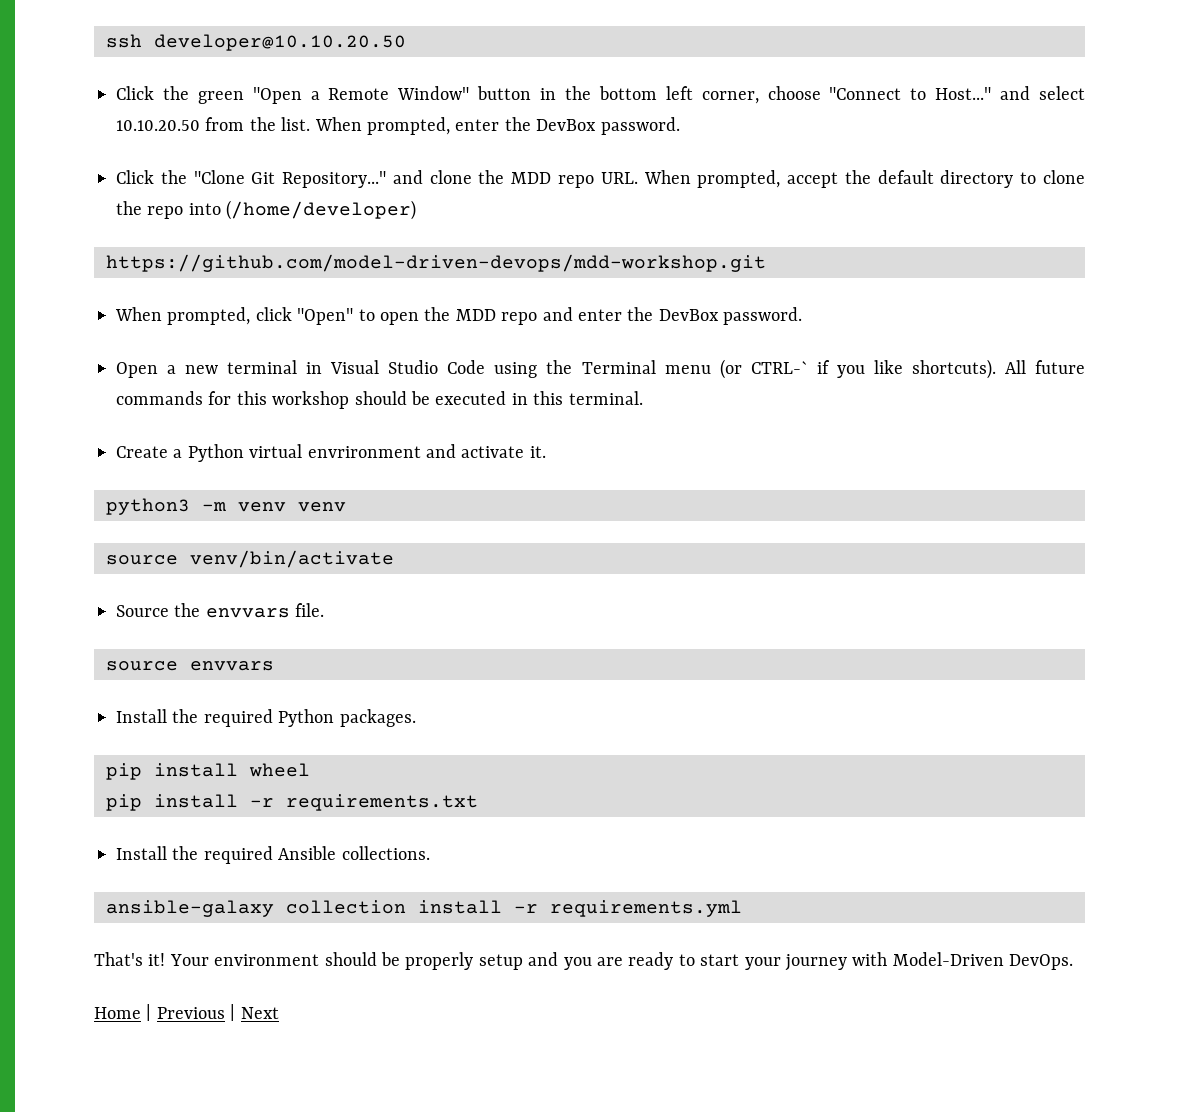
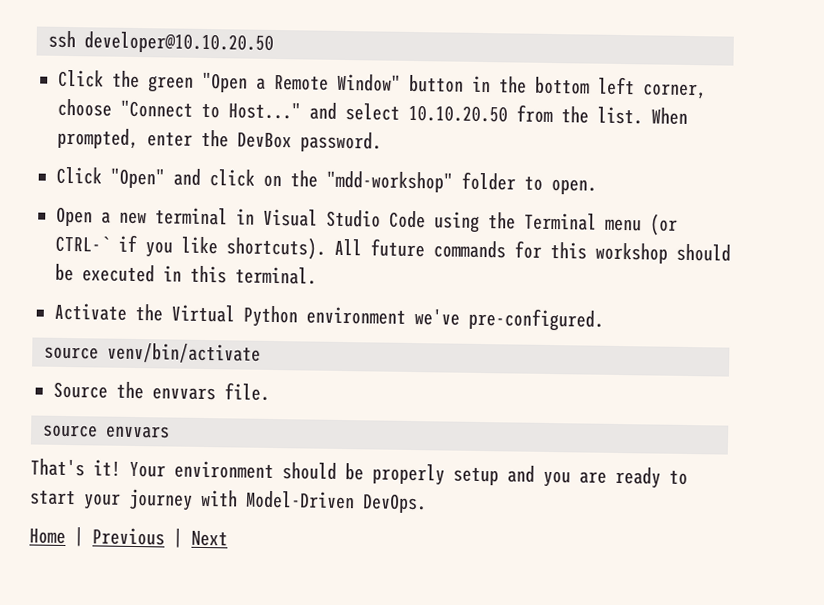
[160,170,1086,188] [116,200,417,220] [106,254,766,272] [115,307,803,325] the "Clone Git Repository..." and clone the MDD repo URL. When prompted, accept the default directory to clone the repo into (/home/developer) // https://github.com/model-driven-devops/mdd-workshop.git // When prompted, click "Open" to open the MDD repo and enter the DevBox password. -> [110,167,597,195] "Open" and click on the "mdd-workshop" folder to open.
[116,444,546,462] [106,498,346,515] Create a Python virtual envrironment and activate it. // python3 -m venv venv -> [54,302,604,332] Activate the Virtual Python environment we've pre-configured.
[116,709,416,727] [106,763,310,780] [106,794,478,811] [116,846,430,864] [106,900,742,917] // Install the required Python packages. // pip install wheel // pip install -r requirements.txt // Install the required Ansible collections. // ansible-galaxy collection install -r requirements.yml -> (170, 432) none

